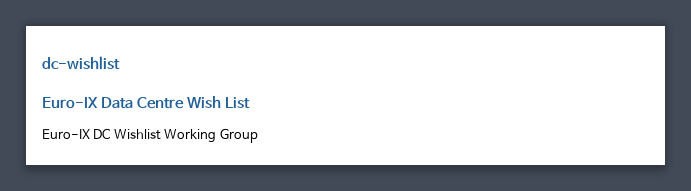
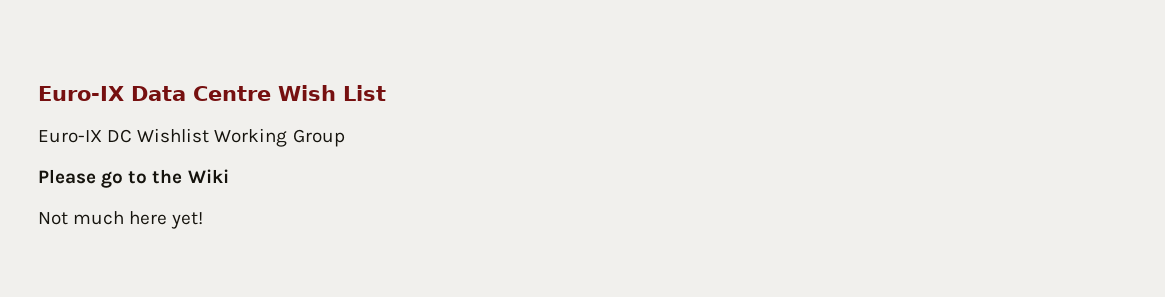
[42,56,120,70] dc-wishlist // -> (38, 93) none
(258, 135) none -> [38,169,229,188] [38,211,204,229] // Please go to the Wiki // Not much here yet!

